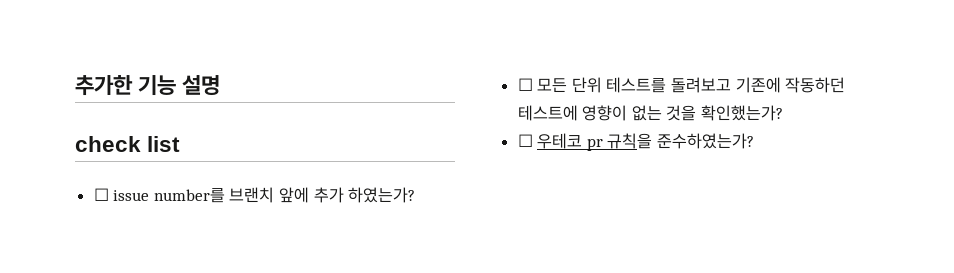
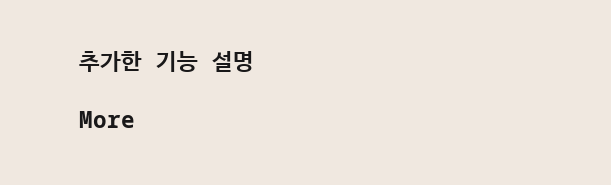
[75,136,181,152] [93,187,416,203] [517,77,846,93] [517,105,784,121] [517,133,755,151] check list // ☐ issue number를 브랜치 앞에 추가 하였는가? // ☐ 모든 단위 테스트를 돌려보고 기존에 작동하던 테스트에 영향이 없는 것을 확인했는가? // ☐ 우테코 pr 규칙을 준수하였는가? -> [79,111,135,128] More

